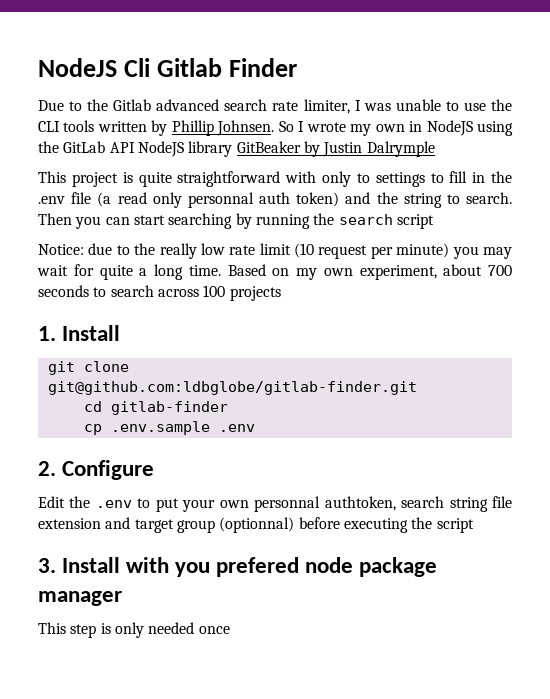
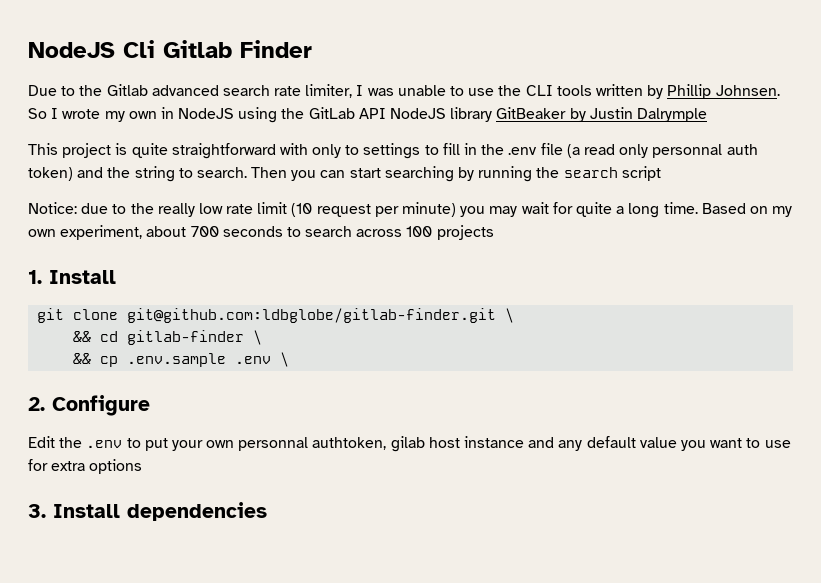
(417, 388) // -> [505,308,515,323] [73,331,92,342] \ // &&
(228, 408) // -> [253,330,263,345] [73,353,92,364] \ // &&
(255, 428) none -> [280,352,290,367] \
[401,496,512,512] [38,517,474,533] [38,557,438,577] [38,591,122,606] [38,622,230,638] search string file extension and target group (optionnal) before executing the script // 3. Install with you prefered node package manager // This step is only needed once -> [390,436,791,452] [28,459,143,474] [28,502,267,521] gilab host instance and any default value you want to use for extra options // 3. Install dependencies

